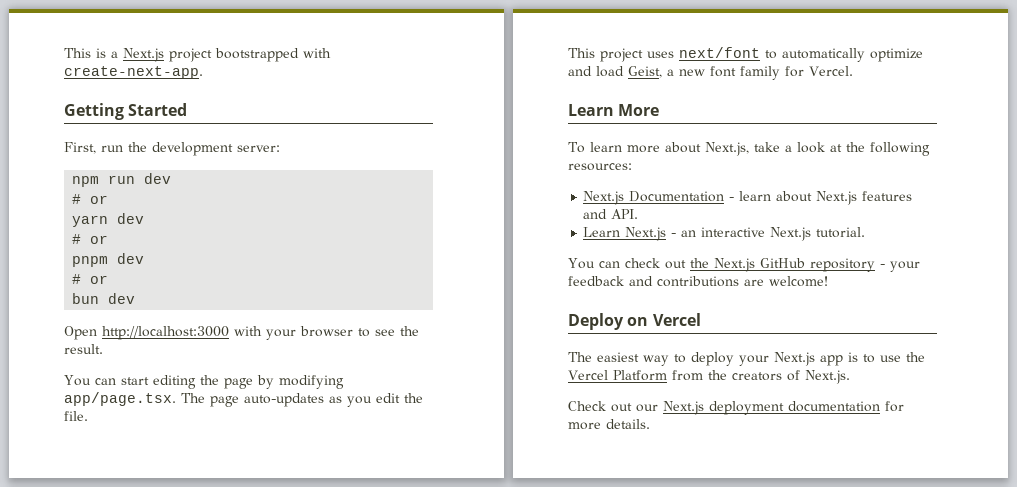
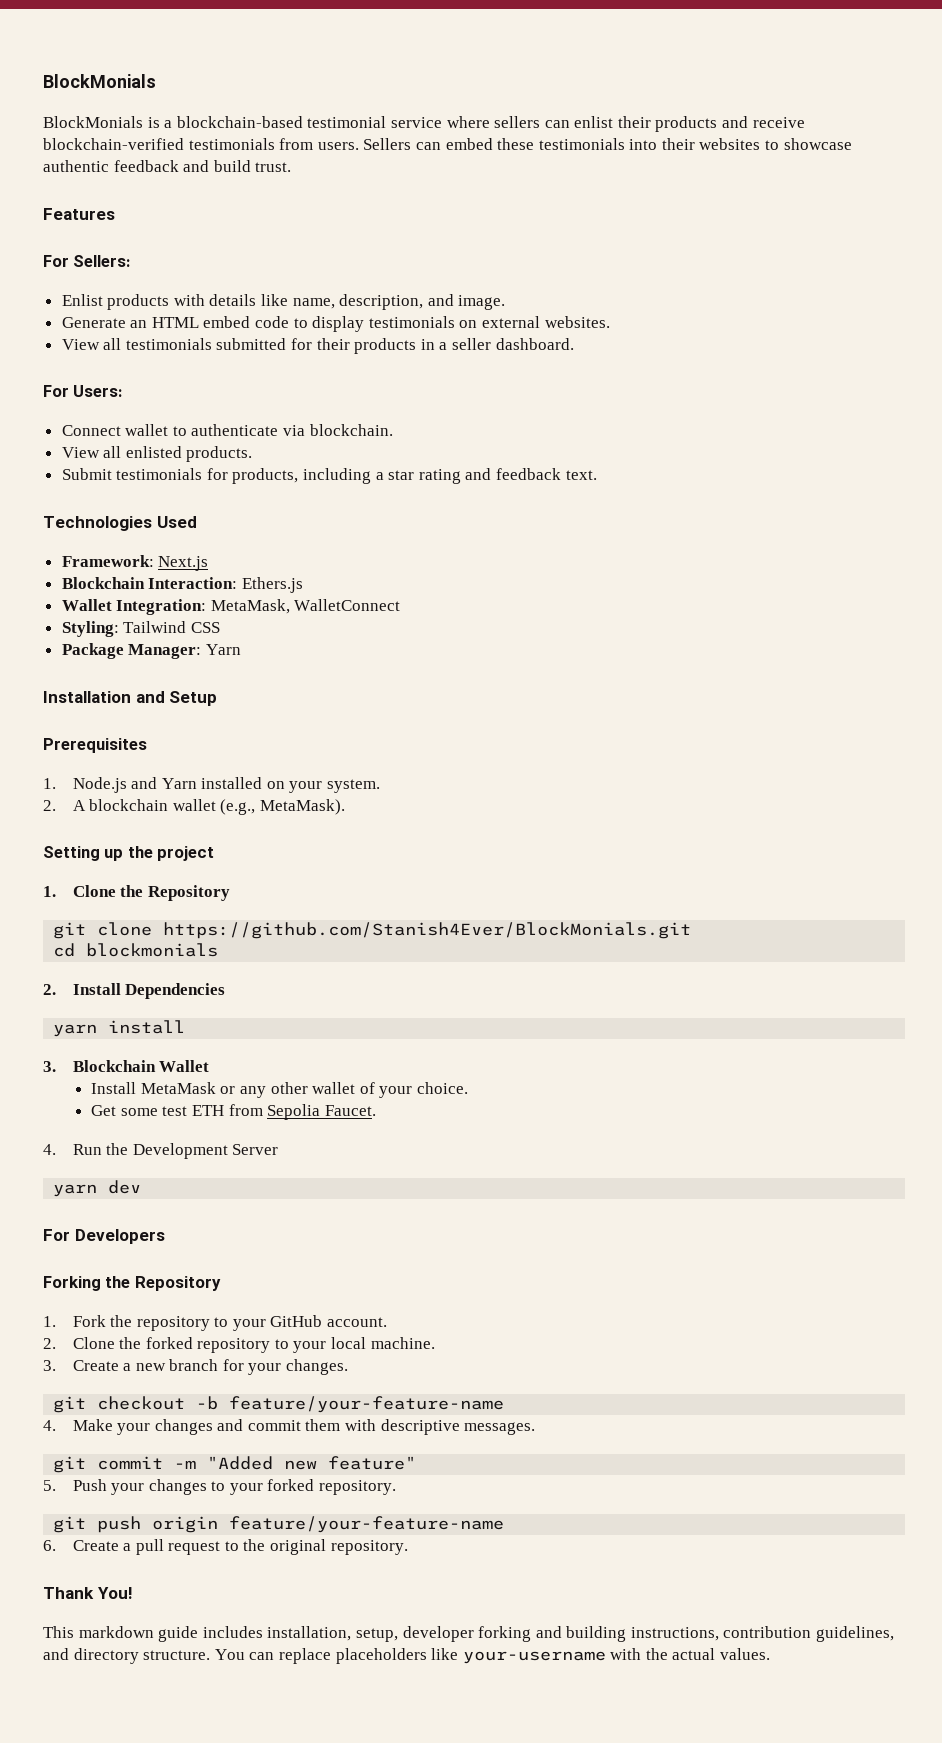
[64,48,331,62] [64,66,203,79] [64,103,188,120] [64,142,280,156] [72,173,172,187] [72,194,109,204] [72,213,145,227] [72,234,109,244] [72,253,145,267] [72,274,109,284] [72,293,136,304] [64,326,419,340] [64,344,103,354] [64,375,344,389] [64,392,423,407] [64,411,88,421] [568,47,923,62] [568,66,853,80] [568,104,660,116] [568,142,930,156] [568,163,632,171] [583,191,913,205] [583,209,639,219] [583,227,866,241] [568,258,920,272] [568,276,828,287] [568,313,701,330] [568,352,925,366] [568,370,850,384] [568,401,904,415] [568,419,650,430] This is a Next.js project bootstrapped with create-next-app. // Getting Started // First, run the development server: // npm run dev // # or // yarn dev // # or // pnpm dev // # or // bun dev // Open http://localhost:3000 with your browser to see the result. // You can start editing the page by modifying app/page.tsx. The page auto-updates as you edit the file. // This project uses next/font to automatically optimize and load Geist, a new font family for Vercel. // Learn More // To learn more about Next.js, take a look at the following resources: // Next.js Documentation - learn about Next.js features and API. // Learn Next.js - an interactive Next.js tutorial. // You can check out the Next.js GitHub repository - your feedback and contributions are welcome! // Deploy on Vercel // The easiest way to deploy your Next.js app is to use the Vercel Platform from the creators of Next.js. // Check out our Next.js deployment documentation for more details. -> [43,74,156,88] [43,116,805,132] [43,138,852,150] [43,160,292,172] [43,208,115,220] [43,255,131,267] [61,294,506,310] [61,316,610,332] [61,338,574,354] [43,385,123,397] [61,424,393,436] [61,446,253,462] [61,468,597,484] [43,516,197,531] [61,555,209,571] [61,577,303,593] [61,599,401,615] [61,621,220,637] [61,643,241,659] [43,691,218,706] [43,738,147,753] [43,777,381,793] [43,799,345,815] [43,846,215,861] [43,885,230,901] [53,922,692,939] [53,943,219,957] [43,983,226,999] [53,1020,186,1037] [43,1060,210,1072] [91,1082,468,1098] [91,1104,376,1120] [43,1143,279,1159] [53,1180,142,1197] [43,1229,165,1244] [43,1276,221,1291] [43,1315,388,1331] [43,1337,435,1353] [43,1359,349,1375] [53,1396,505,1413] [43,1419,536,1435] [53,1456,417,1473] [43,1479,397,1495] [53,1516,505,1533] [43,1539,408,1555] [43,1587,132,1599] [43,1626,895,1642] [43,1648,771,1664] BlockMonials // BlockMonials is a blockchain-based testimonial service where sellers can enlist their products and receive blockchain-verified testimonials from users. Sellers can embed these testimonials into their websites to showcase authentic feedback and build trust. // Features // For Sellers: // Enlist products with details like name, description, and image. // Generate an HTML embed code to display testimonials on external websites. // View all testimonials submitted for their products in a seller dashboard. // For Users: // Connect wallet to authenticate via blockchain. // View all enlisted products. // Submit testimonials for products, including a star rating and feedback text. // Technologies Used // Framework: Next.js // Blockchain Interaction: Ethers.js // Wallet Integration: MetaMask, WalletConnect // Styling: Tailwind CSS // Package Manager: Yarn // Installation and Setup // Prerequisites // 1. Node.js and Yarn installed on your system. // 2. A blockchain wallet (e.g., MetaMask). // Setting up the project // 1. Clone the Repository // git clone https://github.com/Stanish4Ever/BlockMonials.git // cd blockmonials // 2. Install Dependencies // yarn install // 3. Blockchain Wallet // Install MetaMask or any other wallet of your choice. // Get some test ETH from Sepolia Faucet. // 4. Run the Development Server // yarn dev // For Developers // Forking the Repository // 1. Fork the repository to your GitHub account. // 2. Clone the forked repository to your local machine. // 3. Create a new branch for your changes. // git checkout -b feature/your-feature-name // 4. Make your changes and commit them with descriptive messages. // git commit -m "Added new feature" // 5. Push your changes to your forked repository. // git push origin feature/your-feature-name // 6. Create a pull request to the original repository. // Thank You! // This markdown guide includes installation, setup, developer forking and building instructions, contribution guidelines, and directory structure. You can replace placeholders like your-username with the actual values.

